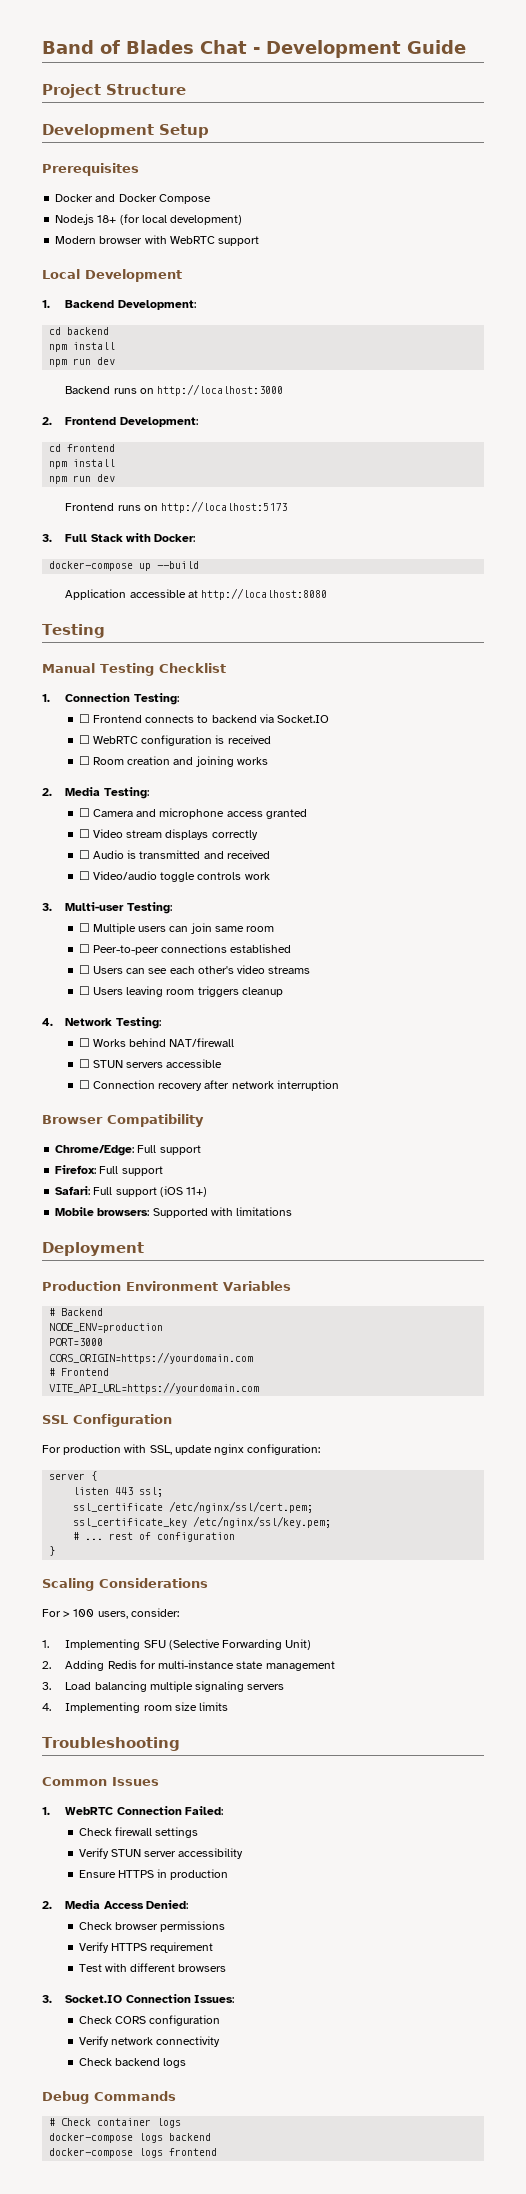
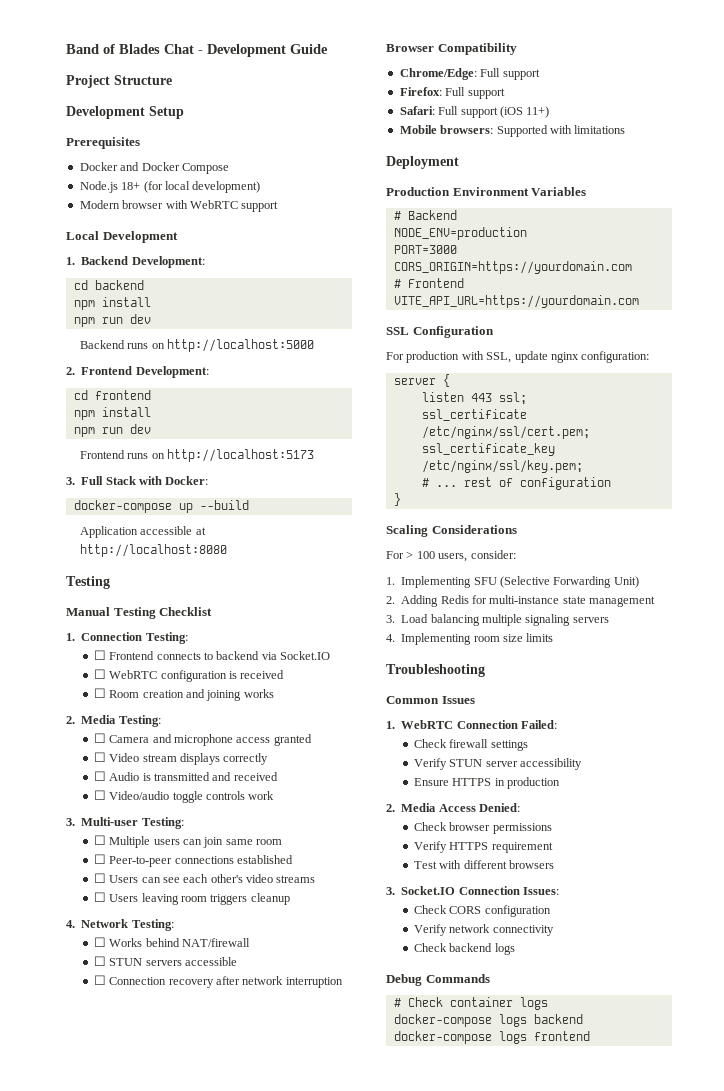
[157,384,284,396] http://localhost:3000 -> [167,339,315,352] http://localhost:5000

